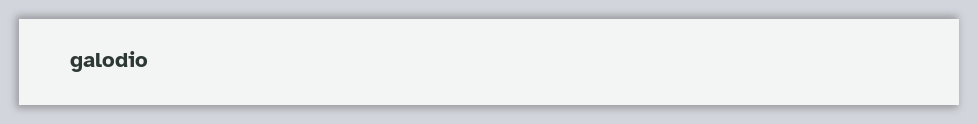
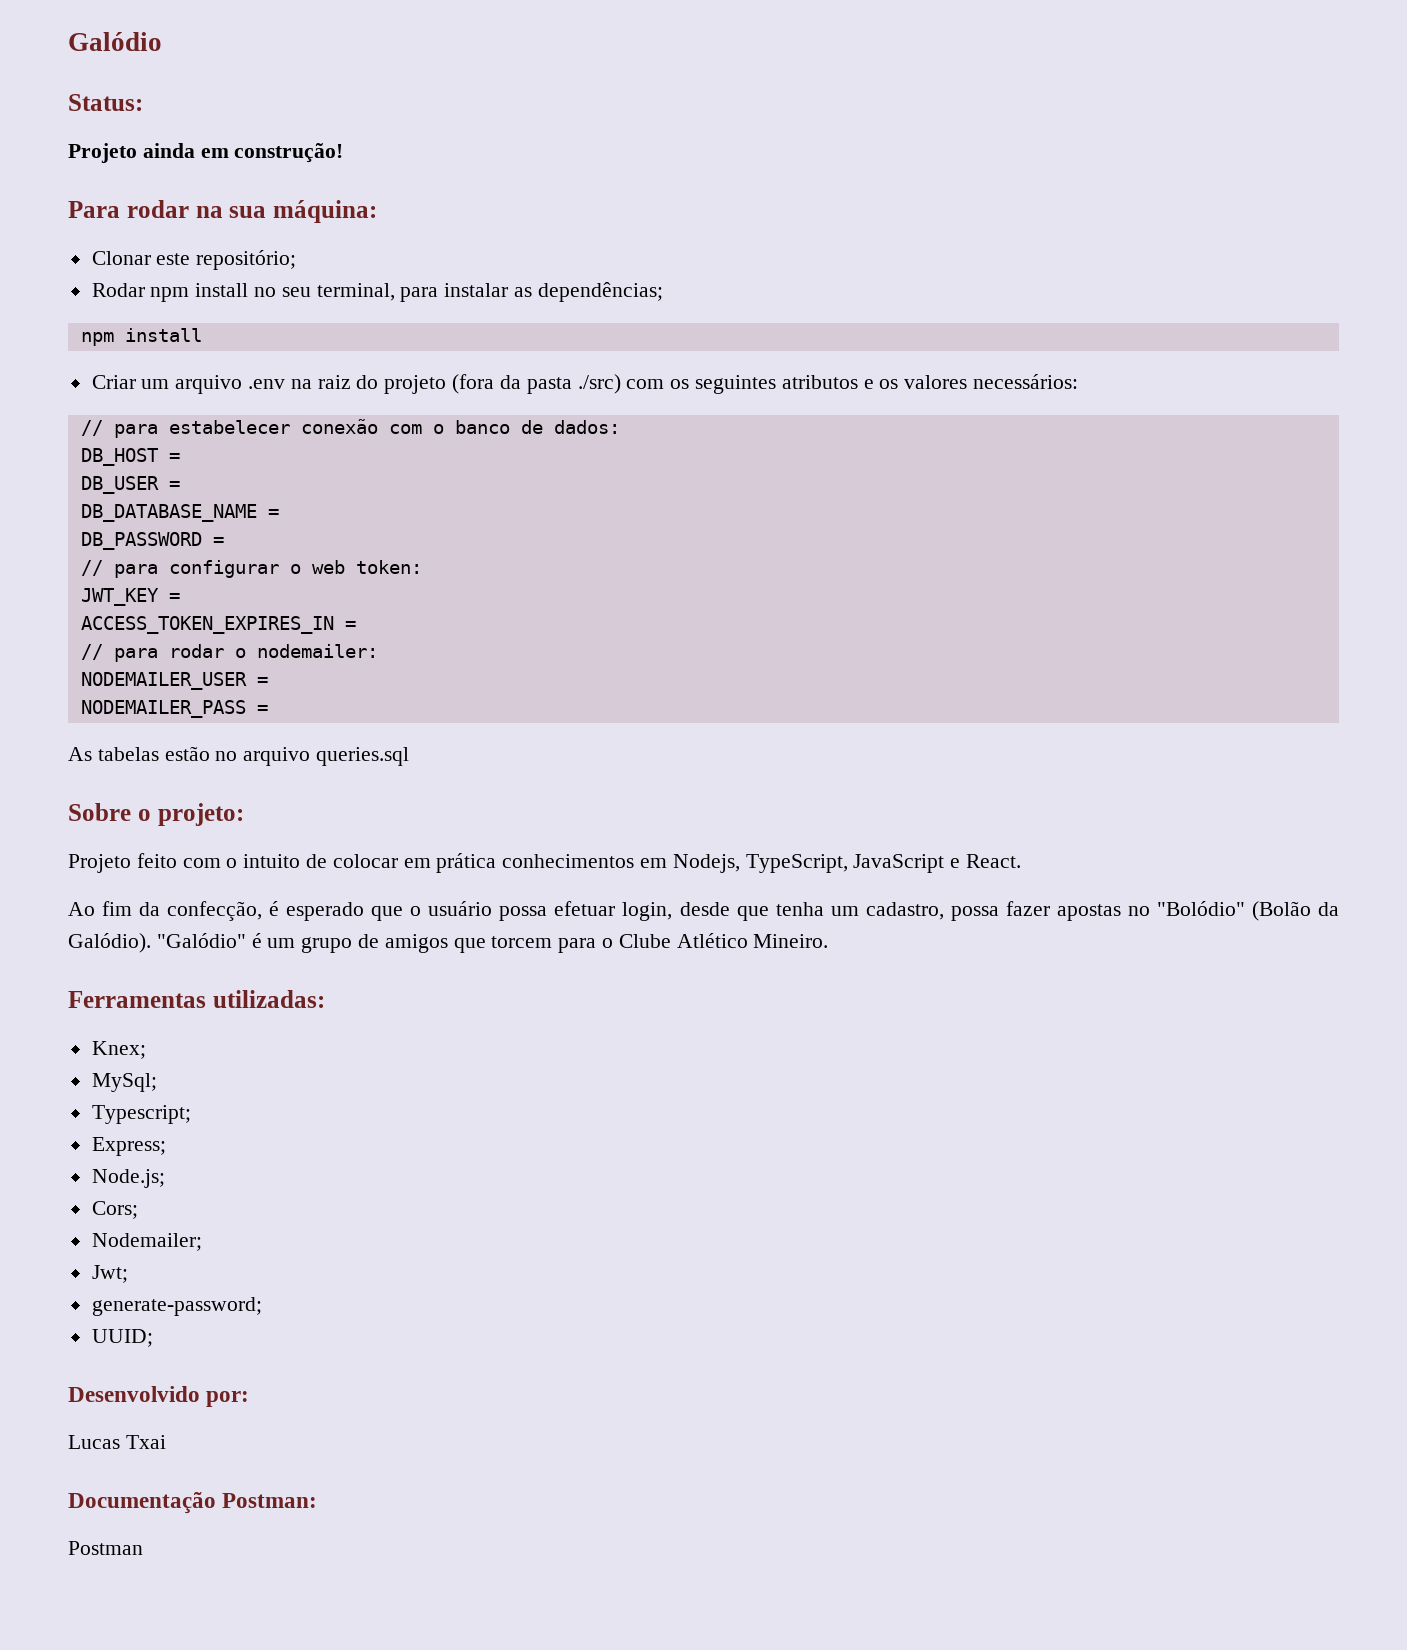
[70,51,148,72] galodio -> [68,32,162,51] [68,94,143,111] [68,143,344,163] [68,200,377,223] [91,250,297,270] [91,282,663,302] [80,328,202,346] [91,374,1078,394] [80,419,620,438] [80,448,180,466] [80,476,180,494] [80,504,279,522] [80,532,224,550] [80,560,422,578] [80,588,180,606] [80,616,356,634] [80,644,378,662] [80,672,268,690] [80,700,268,718] [68,746,410,766] [68,803,244,826] [68,853,1022,873] [68,901,1339,921] [68,933,829,953] [68,990,325,1008] [91,1041,146,1059] [91,1073,157,1092] [91,1105,191,1124] [91,1137,166,1156] [91,1169,165,1188] [91,1201,138,1219] [91,1233,202,1251] [91,1265,128,1283] [91,1297,262,1316] [91,1329,153,1347] [68,1386,250,1407] [68,1435,166,1449] [68,1492,318,1514] [68,1541,143,1555] Galódio // Status: // Projeto ainda em construção! // Para rodar na sua máquina: // Clonar este repositório; // Rodar npm install no seu terminal, para instalar as dependências; // npm install // Criar um arquivo .env na raiz do projeto (fora da pasta ./src) com os seguintes atributos e os valores necessários: // // para estabelecer conexão com o banco de dados: // DB_HOST = // DB_USER = // DB_DATABASE_NAME = // DB_PASSWORD = // // para configurar o web token: // JWT_KEY = // ACCESS_TOKEN_EXPIRES_IN = // // para rodar o nodemailer: // NODEMAILER_USER = // NODEMAILER_PASS = // As tabelas estão no arquivo queries.sql // Sobre o projeto: // Projeto feito com o intuito de colocar em prática conhecimentos em Nodejs, TypeScript, JavaScript e React. // Ao fim da confecção, é esperado que o usuário possa efetuar login, desde que tenha um cadastro, possa fazer apostas no "Bolódio" (Bolão da Galódio). "Galódio" é um grupo de amigos que torcem para o Clube Atlético Mineiro. // Ferramentas utilizadas: // Knex; // MySql; // Typescript; // Express; // Node.js; // Cors; // Nodemailer; // Jwt; // generate-password; // UUID; // Desenvolvido por: // Lucas Txai // Documentação Postman: // Postman

